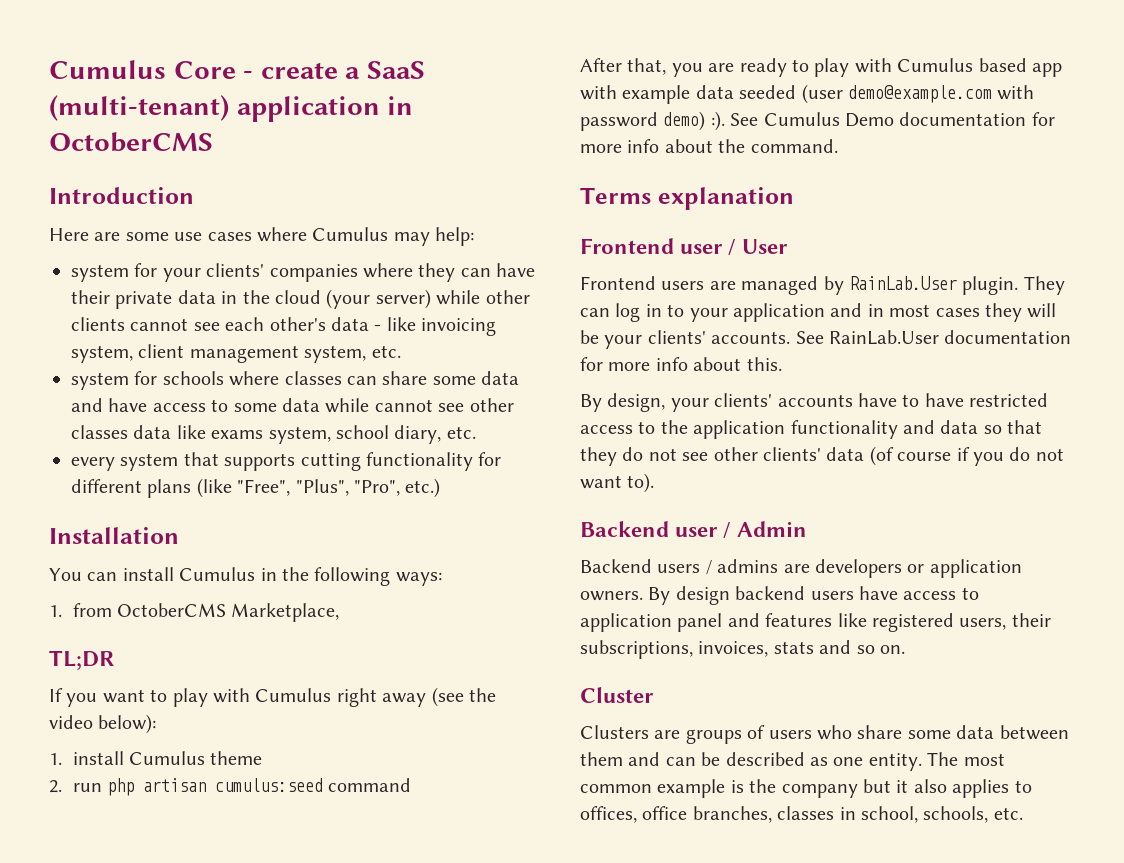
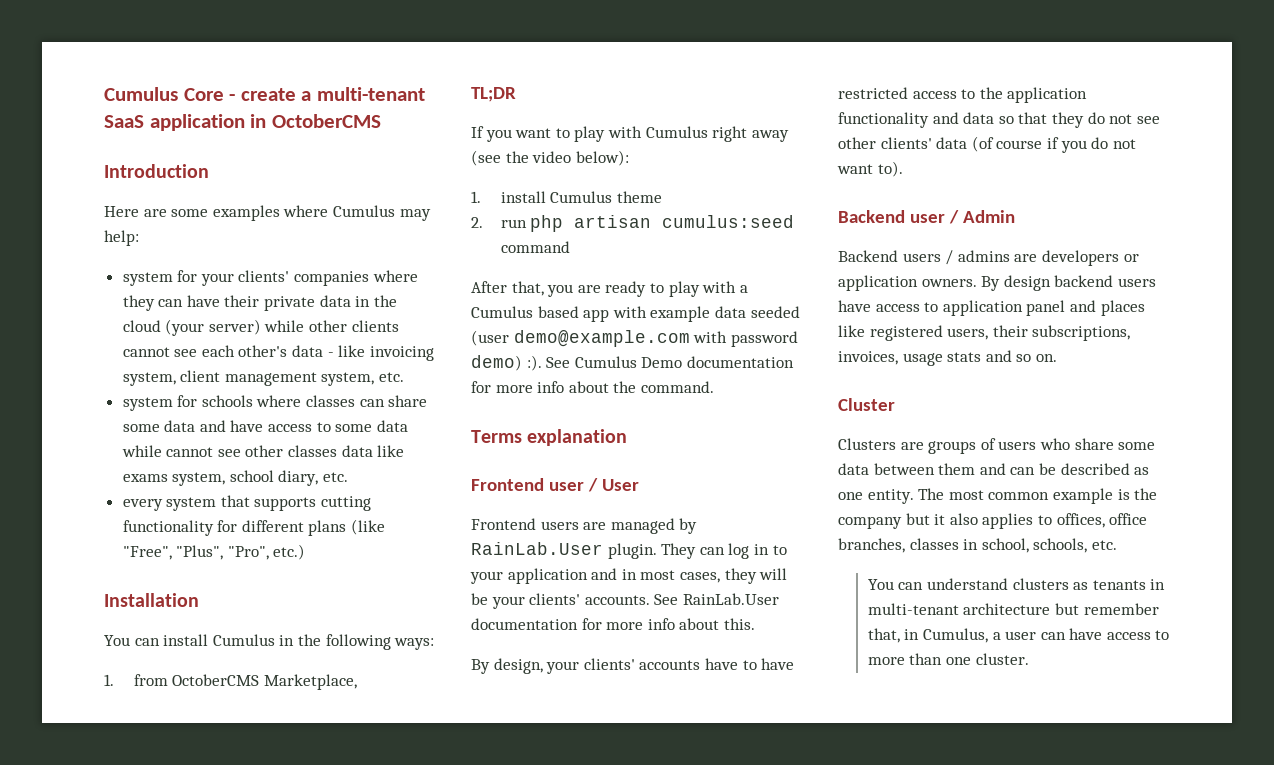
[366,61,425,79] [49,95,229,121] SaaS (multi-tenant) -> [316,87,425,101] [104,115,144,128] multi-tenant SaaS
[174,232,252,241] use cases -> [212,205,280,221] examples
(892, 65) none -> [739,285,748,293] a
[935,308,980,317] cases -> [679,572,720,583] cases,
[765,613,833,627] features -> [1100,300,1145,316] places
(769, 649) none -> [902,353,943,366] usage
(1023, 813) none -> [867,578,1166,590] [867,603,1159,615] [867,628,1170,643] [867,653,1029,665] // You can understand clusters as tenants in multi-tenant architecture but remember that, in Cumulus, a user can have access to more than one cluster.

